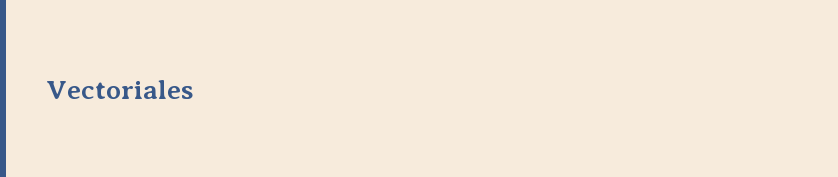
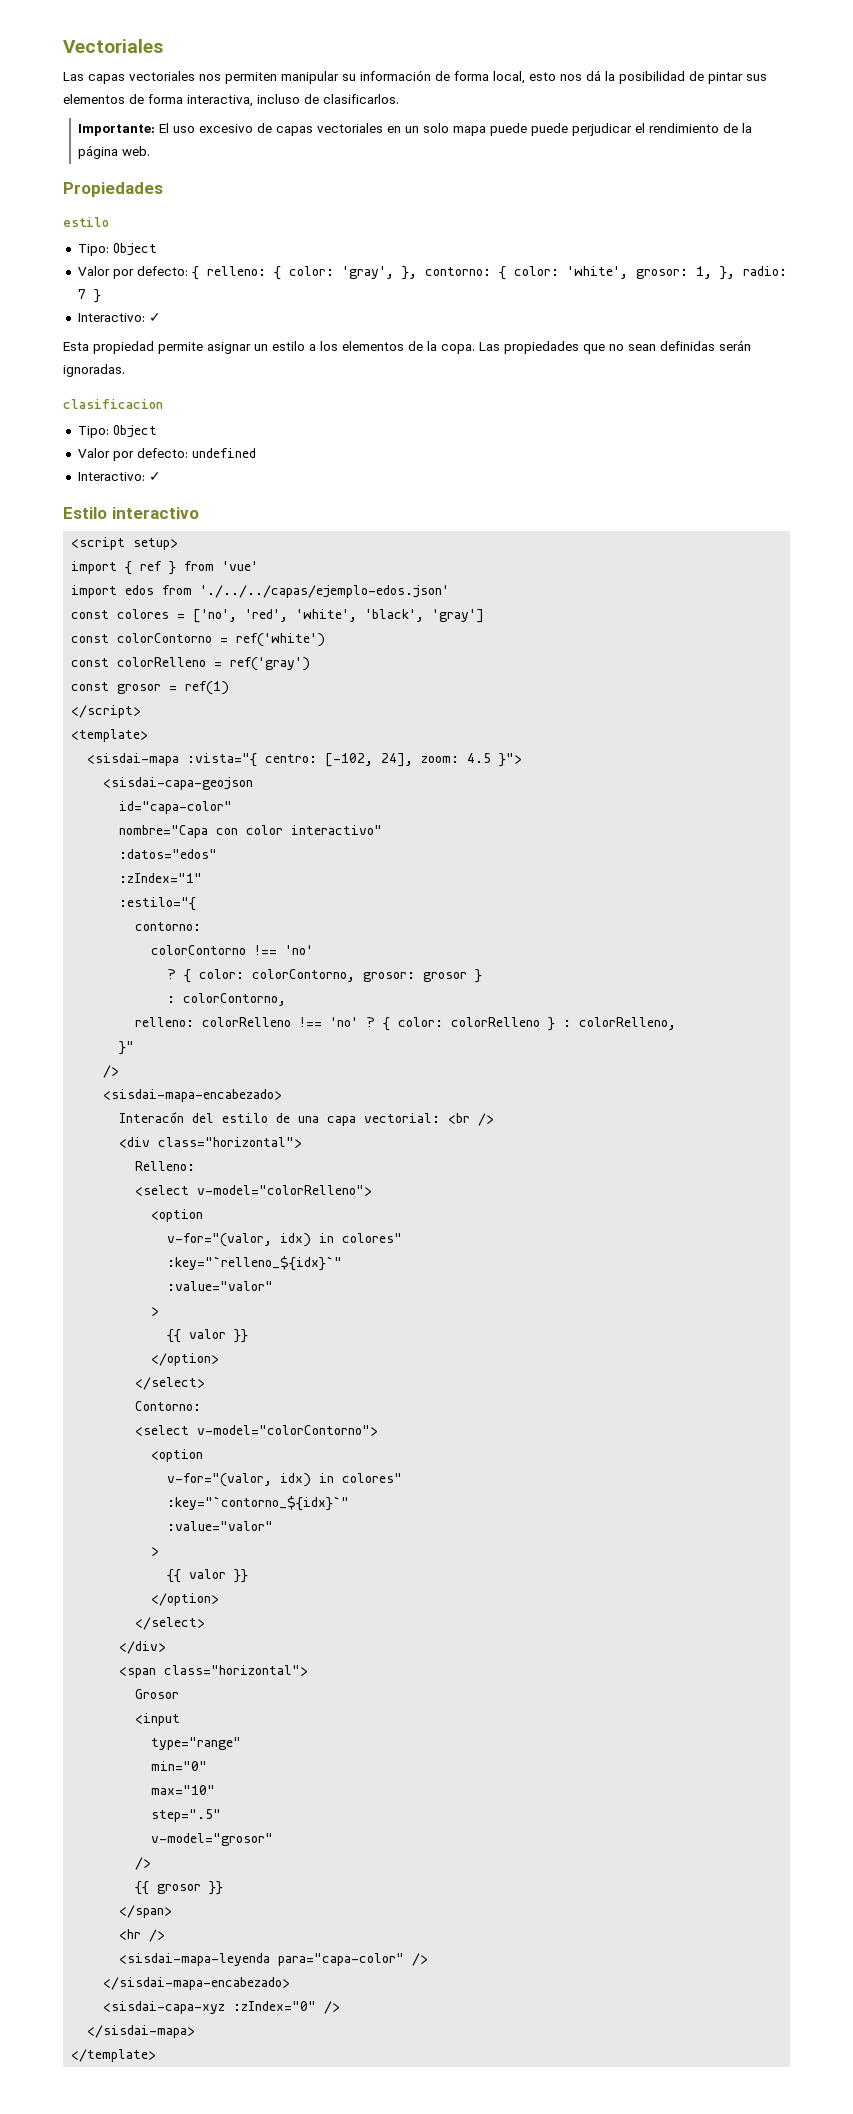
(193, 89) none -> [63,70,767,84] [63,94,399,107] [78,123,753,136] [78,145,151,159] [63,182,163,197] [63,217,109,227] [77,243,157,256] [77,266,787,280] [77,289,101,303] [77,313,161,322] [63,340,751,354] [63,364,125,377] [63,399,163,409] [77,425,157,438] [77,448,256,461] [77,472,161,481] [63,507,199,519] [71,537,179,550] [71,561,259,575] [71,585,450,598] [71,609,485,623] [71,633,326,647] [71,657,311,671] [71,681,230,695] [71,705,142,718] [71,729,149,742] [87,753,523,767] [103,777,254,790] [119,801,233,814] [119,825,383,838] [119,849,218,859] [119,873,203,883] [119,897,197,911] [135,922,202,931] [151,945,314,955] [167,969,483,983] [167,993,287,1006] [135,1017,677,1031] [119,1041,135,1055] [103,1065,120,1078] [103,1089,283,1102] [119,1112,495,1126] [119,1137,303,1148] [135,1161,196,1171] [135,1185,373,1196] [151,1209,204,1222] [167,1233,403,1247] [167,1256,343,1271] [167,1281,274,1291] [151,1307,160,1316] [167,1329,249,1343] [151,1353,220,1366] [135,1377,206,1390] [135,1401,202,1411] [135,1425,379,1436] [151,1449,204,1462] [167,1473,403,1487] [167,1496,350,1511] [167,1521,274,1531] [151,1547,160,1556] [167,1569,249,1583] [151,1593,220,1606] [135,1617,206,1630] [119,1641,167,1654] [119,1665,309,1678] [135,1689,180,1699] [135,1713,181,1726] [151,1737,242,1750] [151,1761,208,1771] [151,1785,216,1795] [151,1809,222,1822] [151,1833,274,1846] [135,1857,152,1870] [135,1881,224,1895] [119,1905,173,1918] [119,1929,166,1942] [119,1953,429,1966] [103,1977,291,1990] [103,2001,341,2014] [87,2025,196,2038] [71,2049,157,2062] // Las capas vectoriales nos permiten manipular su información de forma local, esto nos dá la posibilidad de pintar sus elementos de forma interactiva, incluso de clasificarlos. // Importante: El uso excesivo de capas vectoriales en un solo mapa puede puede perjudicar el rendimiento de la página web. // Propiedades // estilo // Tipo: Object // Valor por defecto: { relleno: { color: 'gray', }, contorno: { color: 'white', grosor: 1, }, radio: 7 } // Interactivo: ✓ // Esta propiedad permite asignar un estilo a los elementos de la copa. Las propiedades que no sean definidas serán ignoradas. // clasificacion // Tipo: Object // Valor por defecto: undefined // Interactivo: ✓ // Estilo interactivo // <script setup> // import { ref } from 'vue' // import edos from './../../capas/ejemplo-edos.json' // const colores = ['no', 'red', 'white', 'black', 'gray'] // const colorContorno = ref('white') // const colorRelleno = ref('gray') // const grosor = ref(1) // </script> // <template> // <sisdai-mapa :vista="{ centro: [-102, 24], zoom: 4.5 }"> // <sisdai-capa-geojson // id="capa-color" // nombre="Capa con color interactivo" // :datos="edos" // :zIndex="1" // :estilo="{ // contorno: // colorContorno !== 'no' // ? { color: colorContorno, grosor: grosor } // : colorContorno, // relleno: colorRelleno !== 'no' ? { color: colorRelleno } : colorRelleno, // }" // /> // <sisdai-mapa-encabezado> // Interacón del estilo de una capa vectorial: <br /> // <div class="horizontal"> // Relleno: // <select v-model="colorRelleno"> // <option // v-for="(valor, idx) in colores" // :key="`relleno_${idx}`" // :value="valor" // > // {{ valor }} // </option> // </select> // Contorno: // <select v-model="colorContorno"> // <option // v-for="(valor, idx) in colores" // :key="`contorno_${idx}`" // :value="valor" // > // {{ valor }} // </option> // </select> // </div> // <span class="horizontal"> // Grosor // <input // type="range" // min="0" // max="10" // step=".5" // v-model="grosor" // /> // {{ grosor }} // </span> // <hr /> // <sisdai-mapa-leyenda para="capa-color" /> // </sisdai-mapa-encabezado> // <sisdai-capa-xyz :zIndex="0" /> // </sisdai-mapa> // </template>

